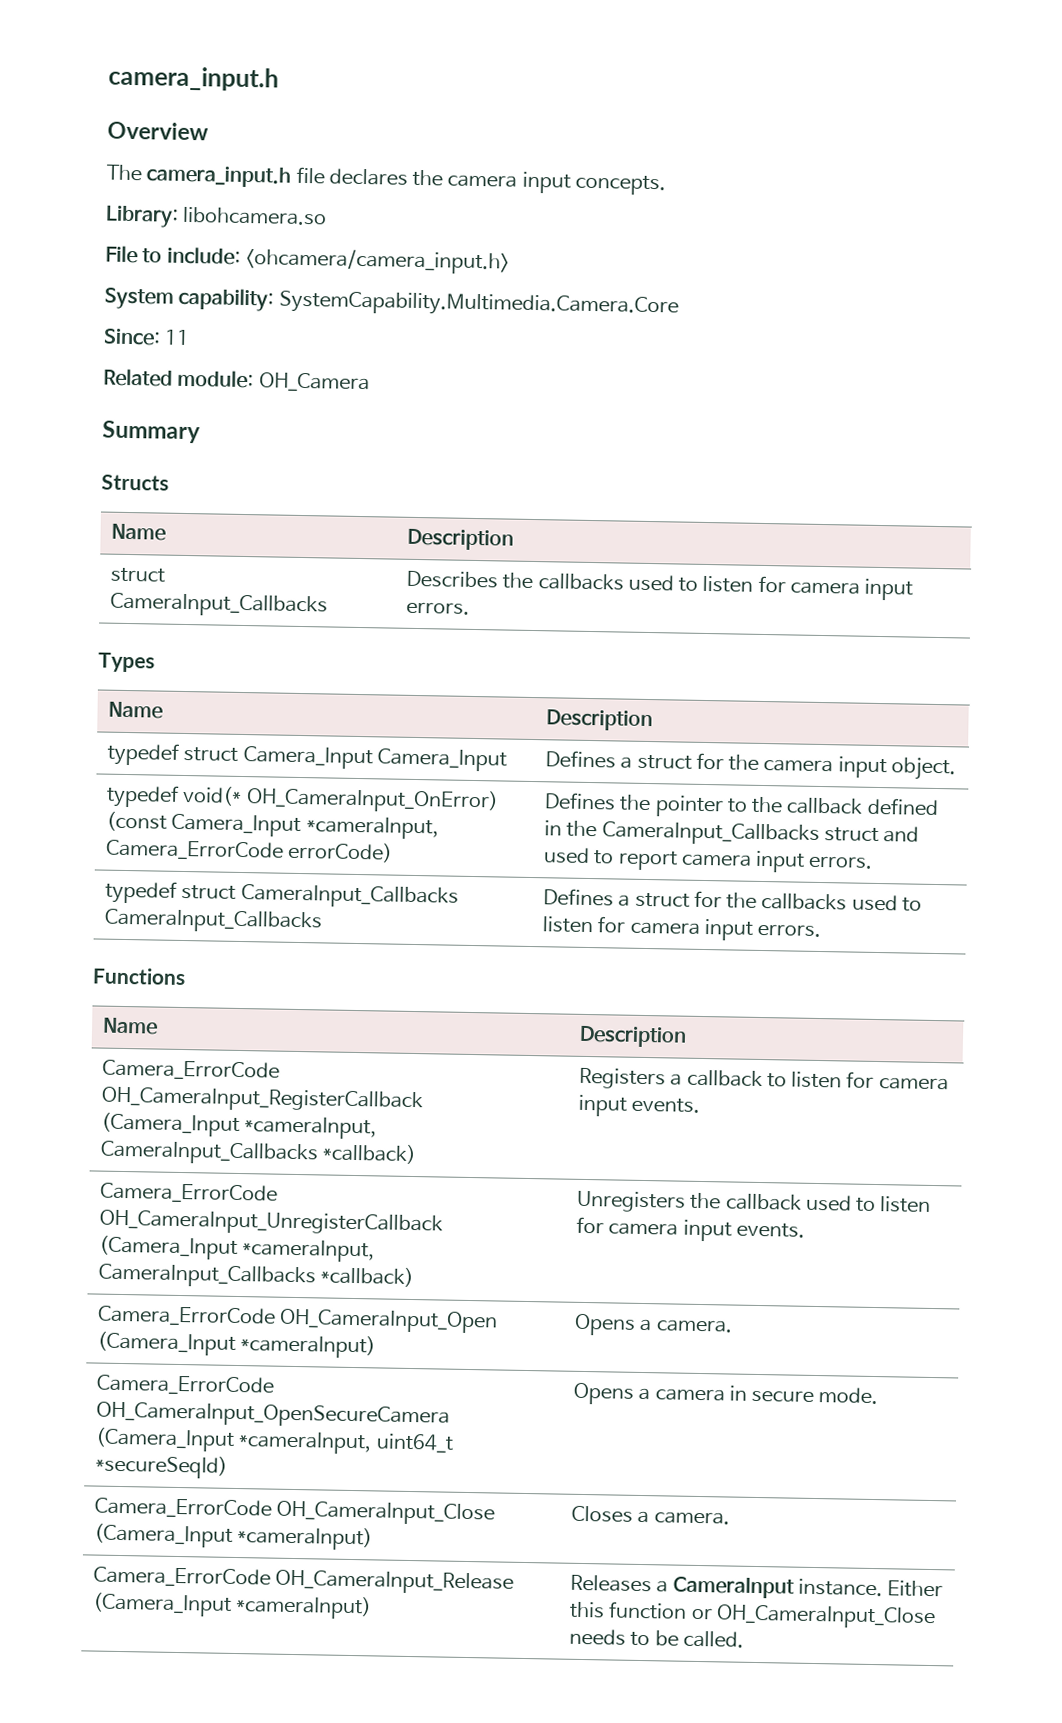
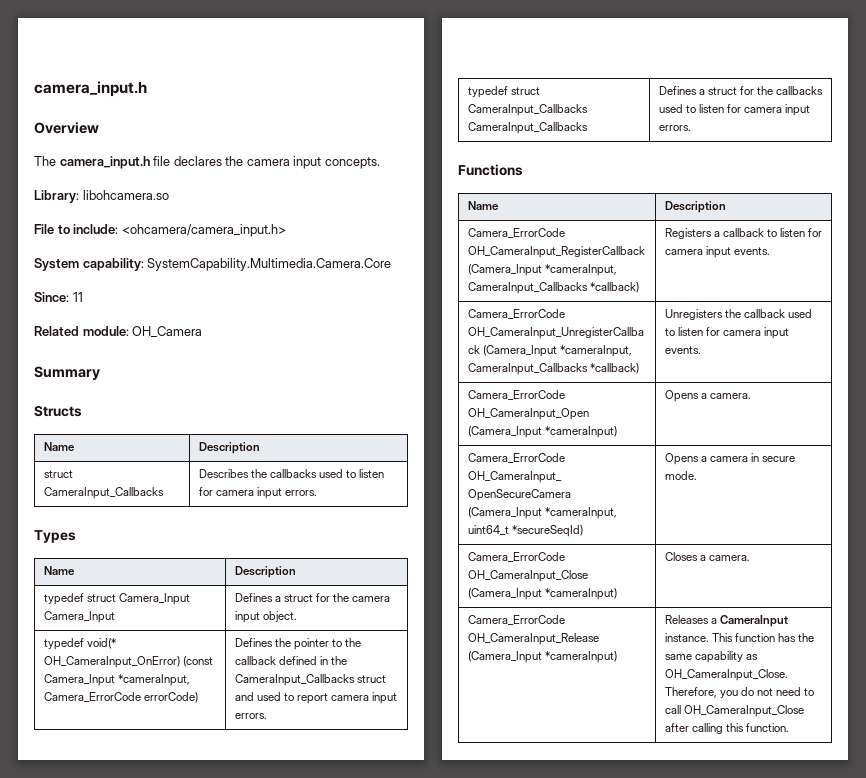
[887,1580,944,1598] [569,1601,936,1630] [569,1628,744,1648] Either this function or OH_CameraInput_Close needs to be called. -> [711,633,814,642] [664,651,758,663] [664,669,788,681] [664,687,815,698] [664,705,804,717] [664,723,789,734] This function has the same capability as OH_CameraInput_Close. Therefore, you do not need to call OH_CameraInput_Close after calling this function.

